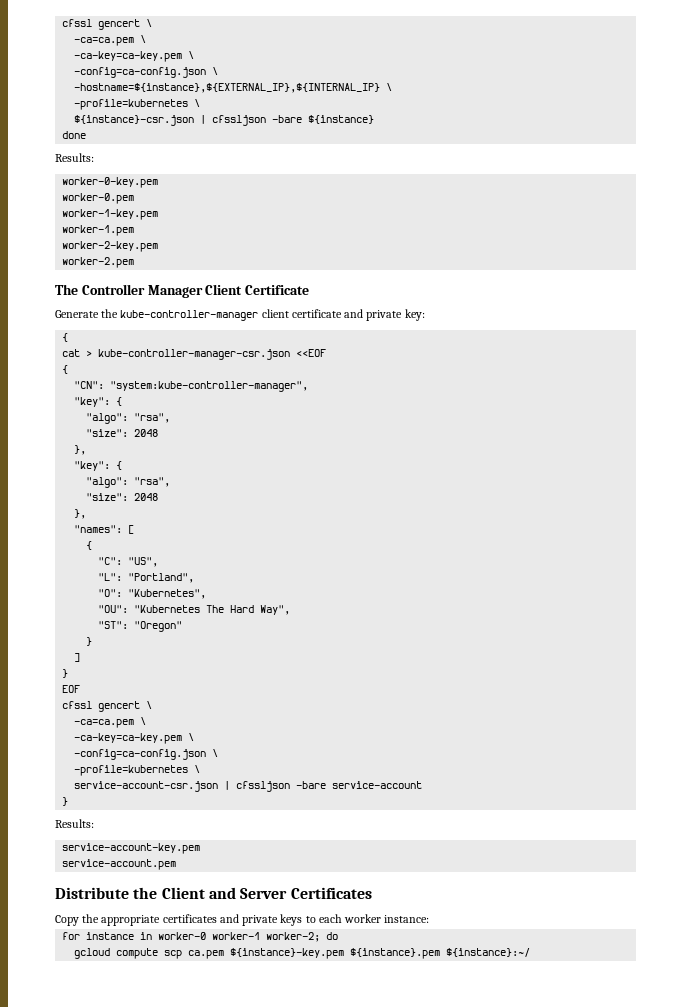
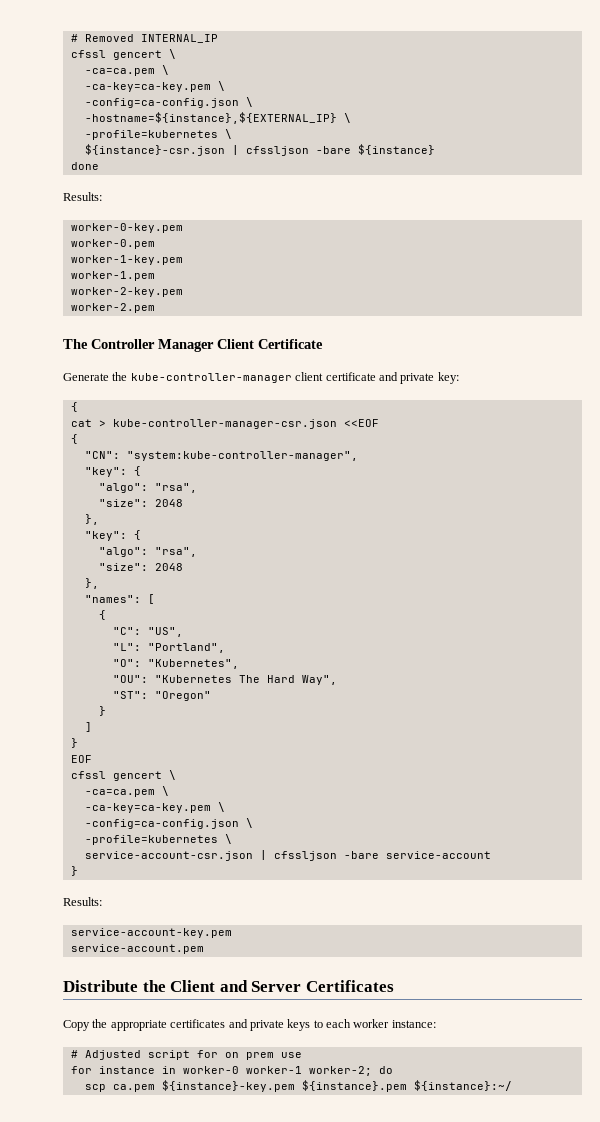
[62,19,153,30] [74,35,147,46] [74,51,195,62] [74,67,219,78] [74,83,381,93] cfssl gencert \ // -ca=ca.pem \ // -ca-key=ca-key.pem \ // -config=ca-config.json \ // -hostname=${instance},${EXTERNAL_IP},${INTERNAL_IP} -> [70,34,218,43] [70,49,176,60] [84,65,169,76] [84,81,225,92] [84,97,253,108] [84,112,337,124] # Removed INTERNAL_IP // cfssl gencert \ // -ca=ca.pem \ // -ca-key=ca-key.pem \ // -config=ca-config.json \ // -hostname=${instance},${EXTERNAL_IP}
(430, 919) none -> [70,1050,302,1060] // # Adjusted script for on prem use
[74,948,159,959] gcloud compute -> (393, 1070) none

